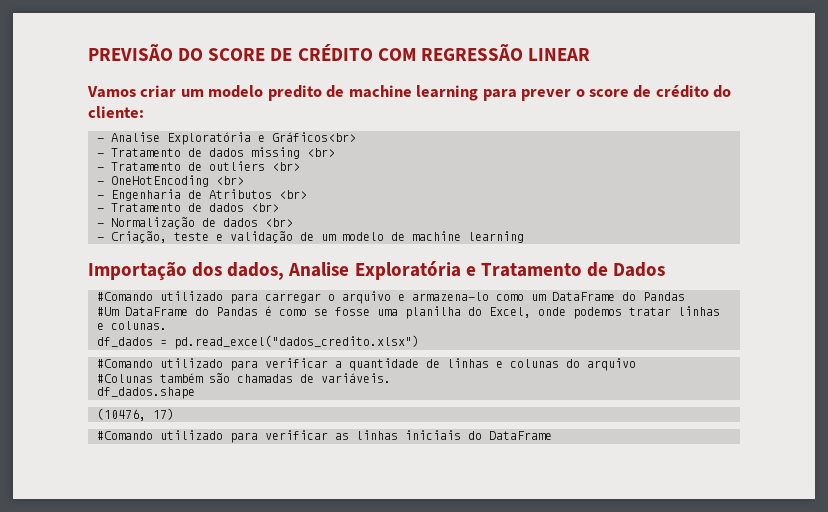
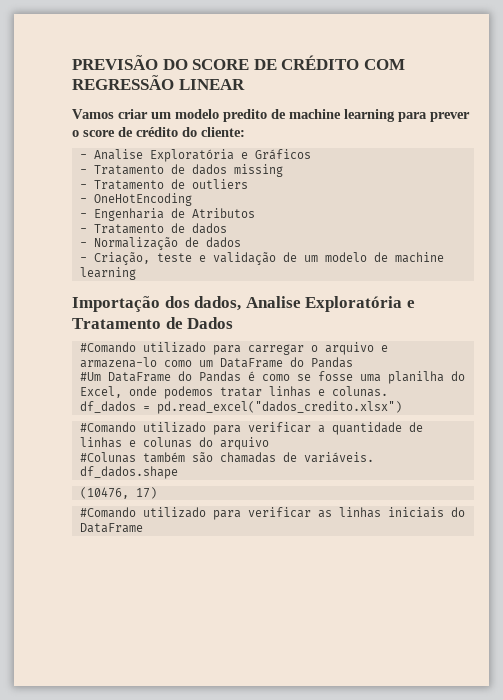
[271,132,356,142] Gráficos<br> -> [254,149,311,160] Gráficos
[306,148,335,157] <br> -> (283, 170) none
[271,162,300,171] <br> -> (248, 184) none
[215,176,244,185] <br> -> (192, 199) none
[278,190,307,199] [96,203,279,212] <br> // - Tratamento de dados <br> -> [79,223,227,234] // - Tratamento de dados
[264,218,293,227] <br> -> (241, 242) none

